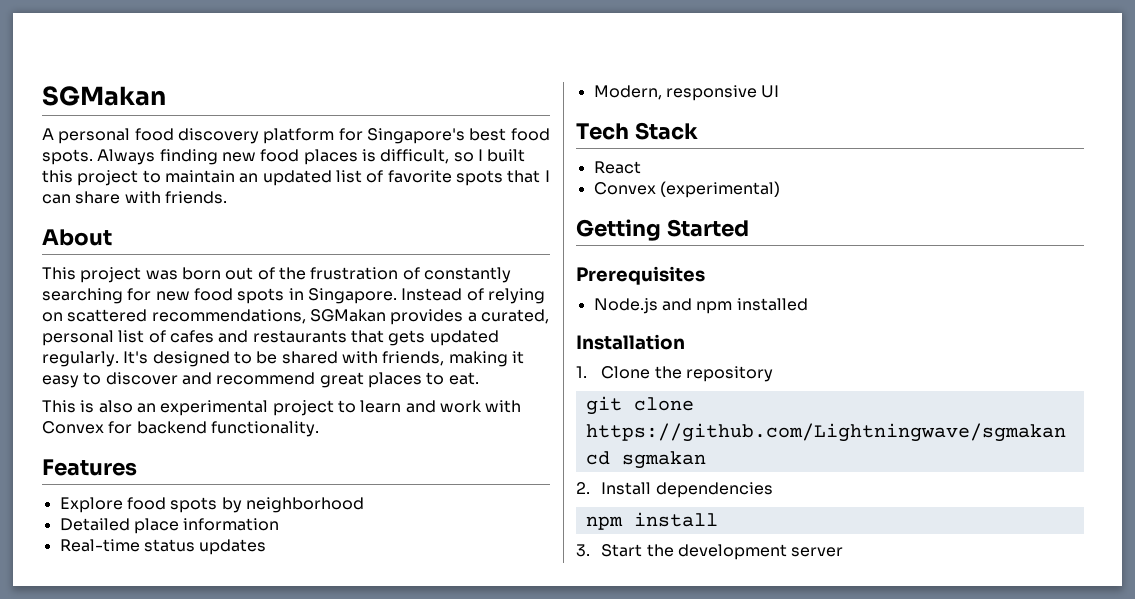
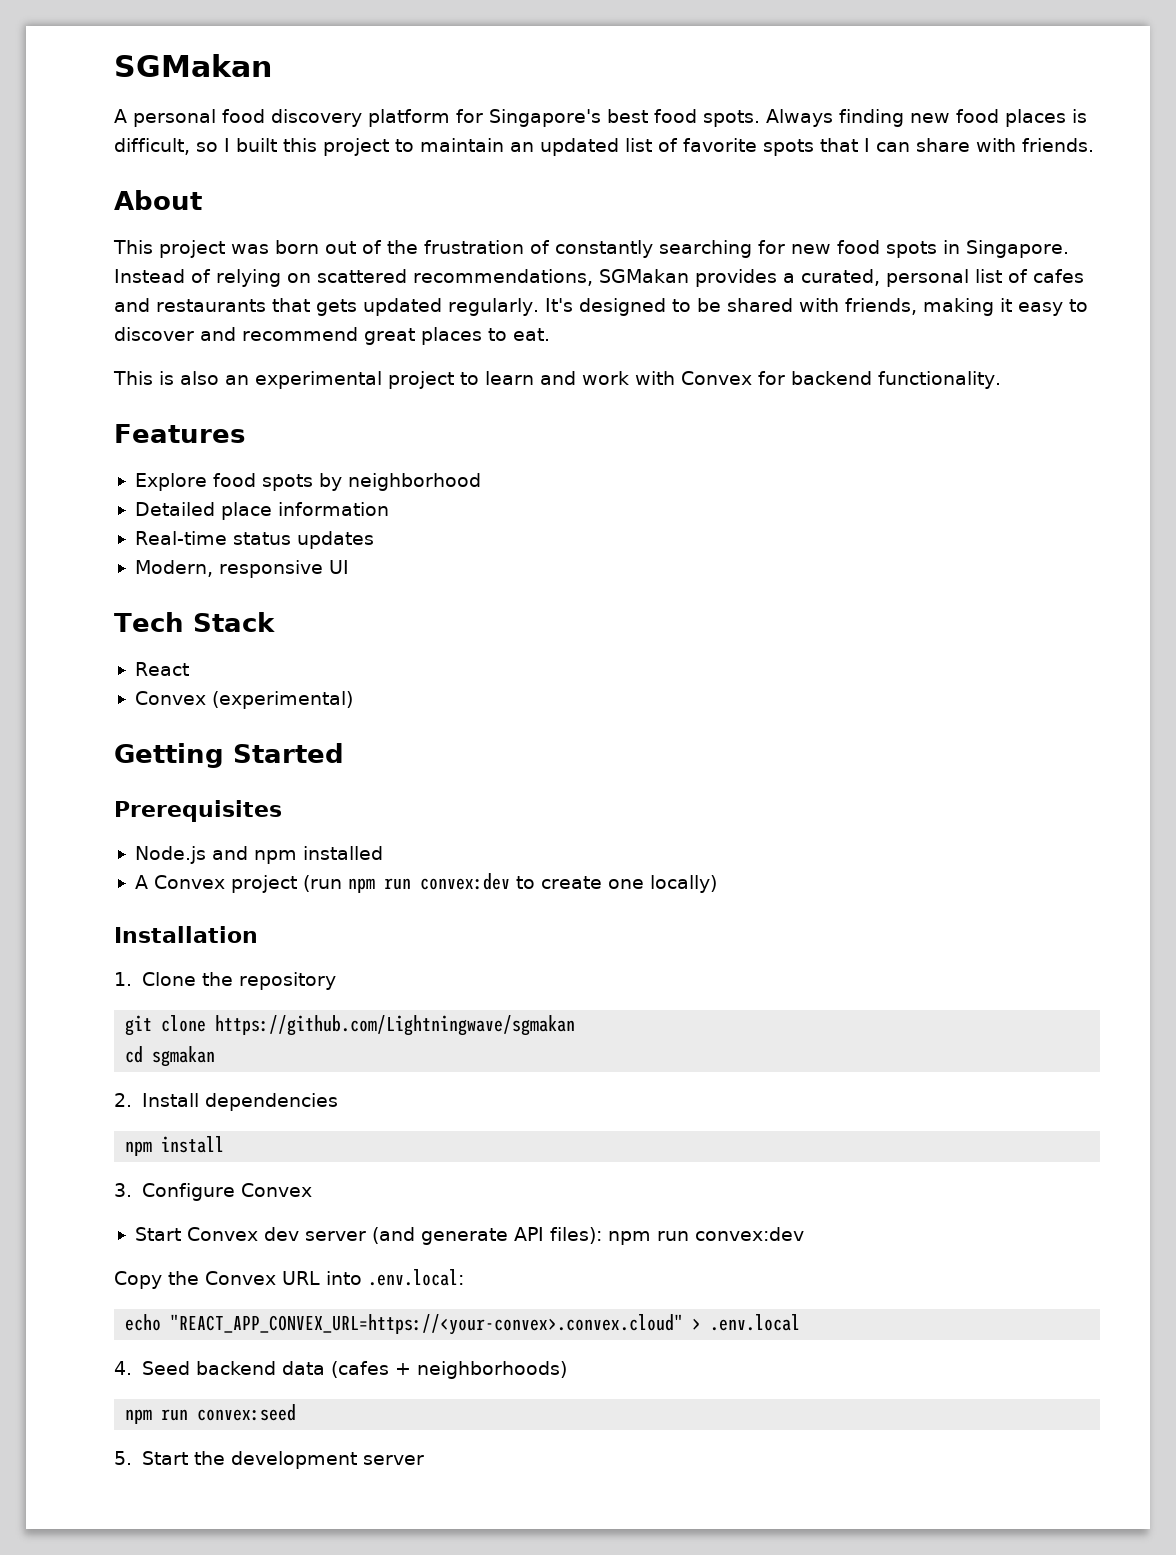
(808, 304) none -> [134,873,717,893] // A Convex project (run npm run convex:dev to create one locally)
(590, 550) none -> [141,1183,312,1201] [134,1227,804,1245] [114,1269,464,1289] [125,1314,801,1335] [114,1361,568,1379] [125,1404,297,1424] [114,1451,132,1465] Configure Convex // Start Convex dev server (and generate API files): npm run convex:dev // Copy the Convex URL into .env.local: // echo "REACT_APP_CONVEX_URL=https://<your-convex>.convex.cloud" > .env.local // 4. Seed backend data (cafes + neighborhoods) // npm run convex:seed // 5.

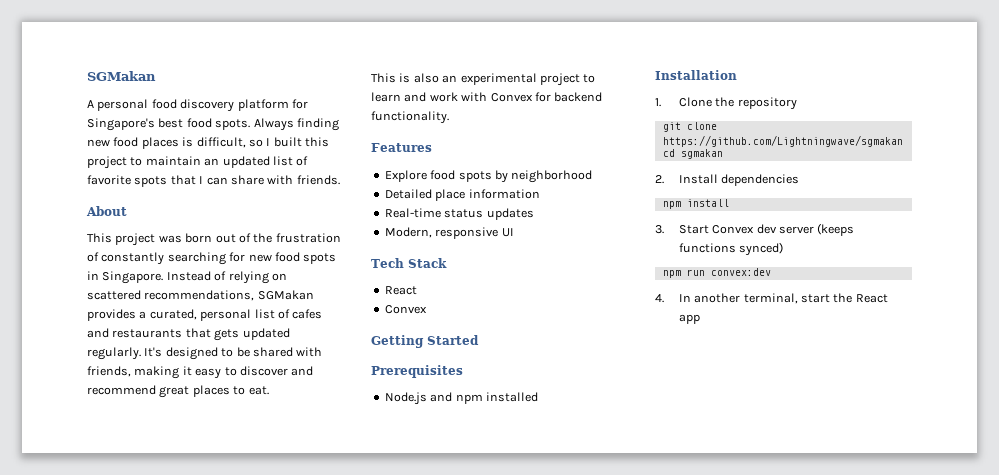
[211,691,353,709] (experimental) -> (427, 309) none
[134,873,717,893] // A Convex project (run npm run convex:dev to create one locally) -> (538, 397) none
[141,1183,312,1201] Configure Convex // -> (664, 229) none
[371,1227,602,1245] (and generate API files): -> [817,223,855,236] [678,242,784,256] (keeps functions synced) //
[114,1269,464,1289] [125,1314,801,1335] [114,1361,568,1379] [125,1404,297,1424] [114,1451,424,1469] Copy the Convex URL into .env.local: // echo "REACT_APP_CONVEX_URL=https://<your-convex>.convex.cloud" > .env.local // 4. Seed backend data (cafes + neighborhoods) // npm run convex:seed // 5. Start the development server -> [655,293,888,304] [678,314,700,324] 4. In another terminal, start the React app

